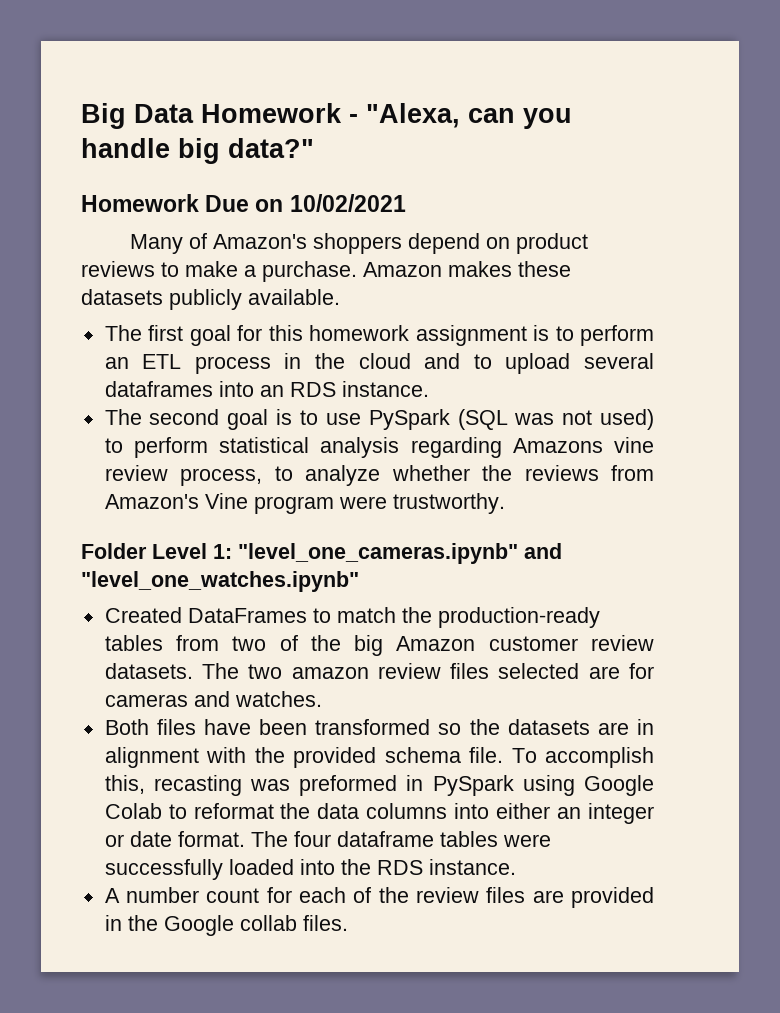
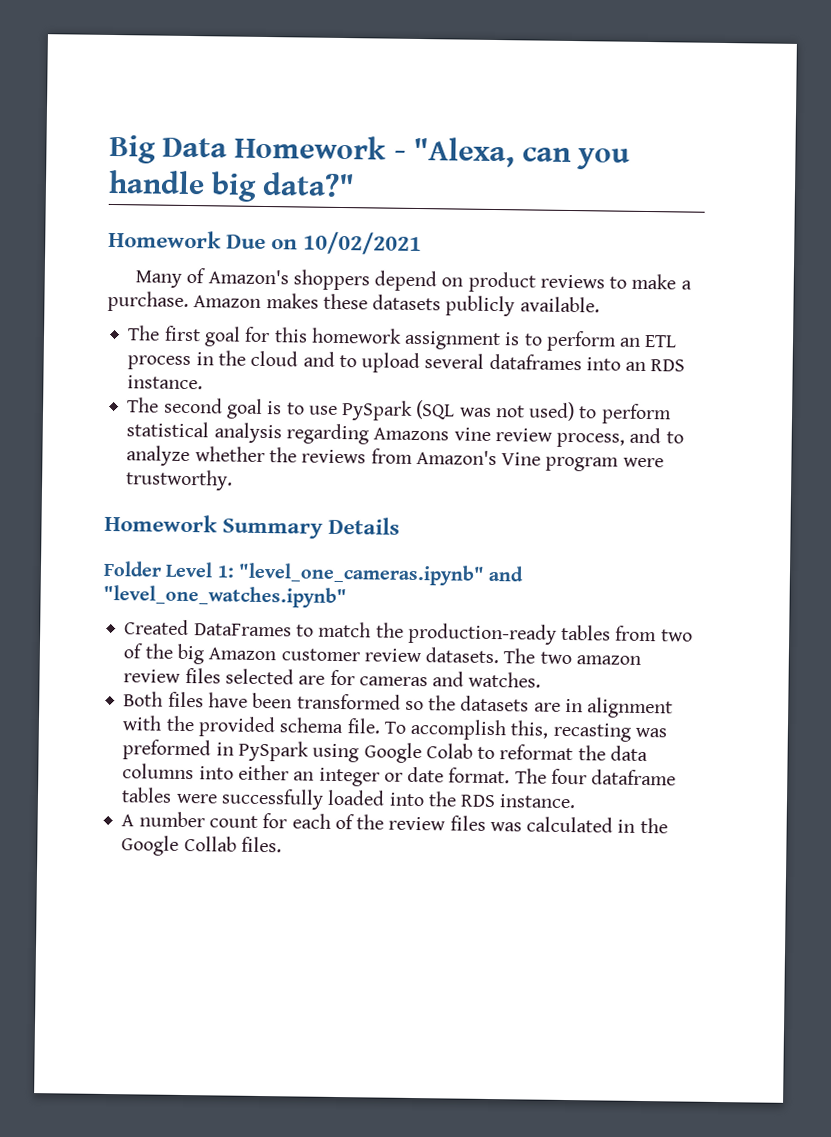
(263, 477) none -> [629,427,662,444] and
(505, 503) none -> [104,513,401,539] // Homework Summary Details
[532,887,654,908] are provided -> [489,816,614,833] was calculated
[239,915,297,931] collab -> [183,835,237,852] Collab

